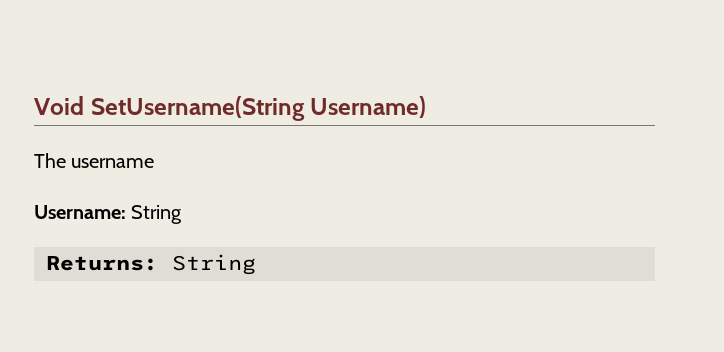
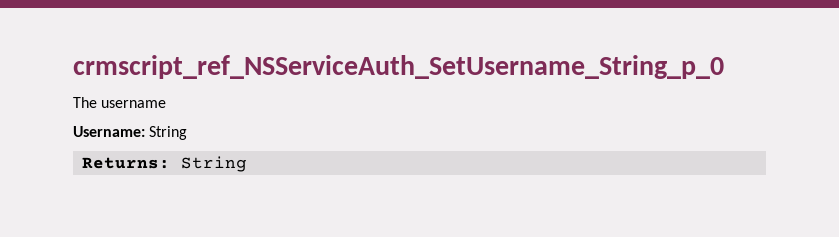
[34,96,427,121] Void SetUsername(String Username) -> [73,55,724,79] crmscript_ref_NSServiceAuth_SetUsername_String_p_0

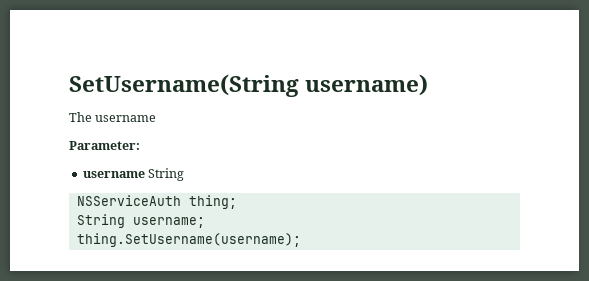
[73,55,724,79] crmscript_ref_NSServiceAuth_SetUsername_String_p_0 -> [69,74,429,97] SetUsername(String username)
[73,126,145,137] Username: -> [69,141,140,150] [82,171,145,178] Parameter: // username
[82,156,248,172] Returns: String -> [76,195,237,209] [76,214,205,228] [76,233,301,247] NSServiceAuth thing; // String username; // thing.SetUsername(username);

